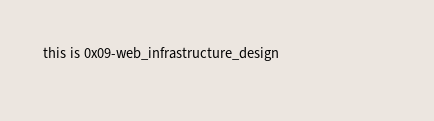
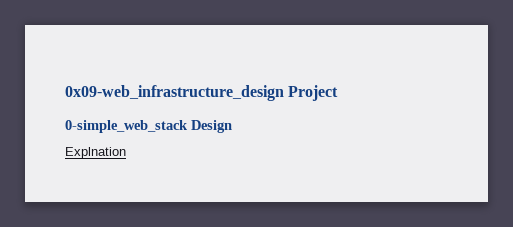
[43,47,279,61] this is 0x09-web_infrastructure_design -> [65,85,339,101] [65,120,232,133] [65,147,126,159] 0x09-web_infrastructure_design Project // 0-simple_web_stack Design // Explnation

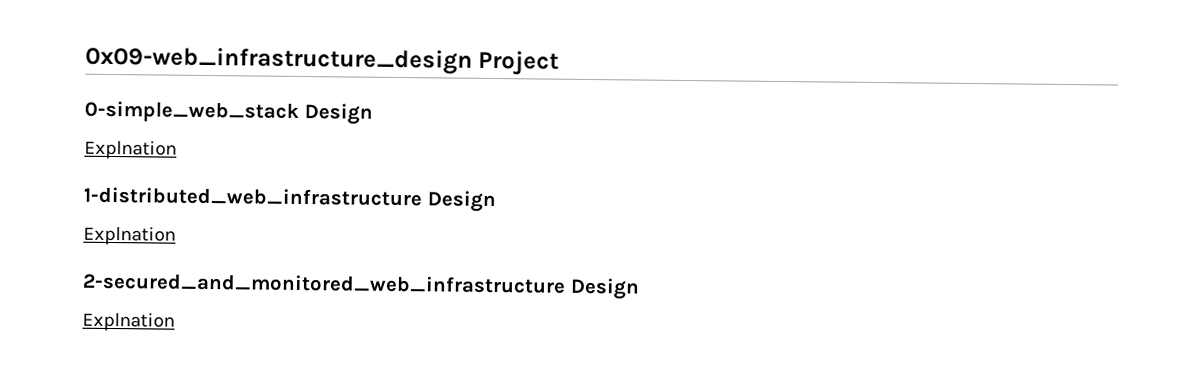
(126, 153) none -> [83,186,496,213] [83,225,176,246] [82,272,640,300] [82,311,175,332] // 1-distributed_web_infrastructure Design // Explnation // 2-secured_and_monitored_web_infrastructure Design // Explnation

